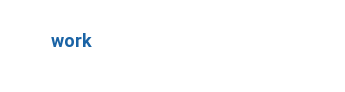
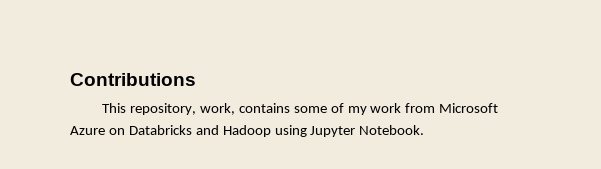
[51,33,92,47] work -> [70,73,196,86] [102,103,499,115] [70,125,425,137] Contributions // This repository, work, contains some of my work from Microsoft Azure on Databricks and Hadoop using Jupyter Notebook.

